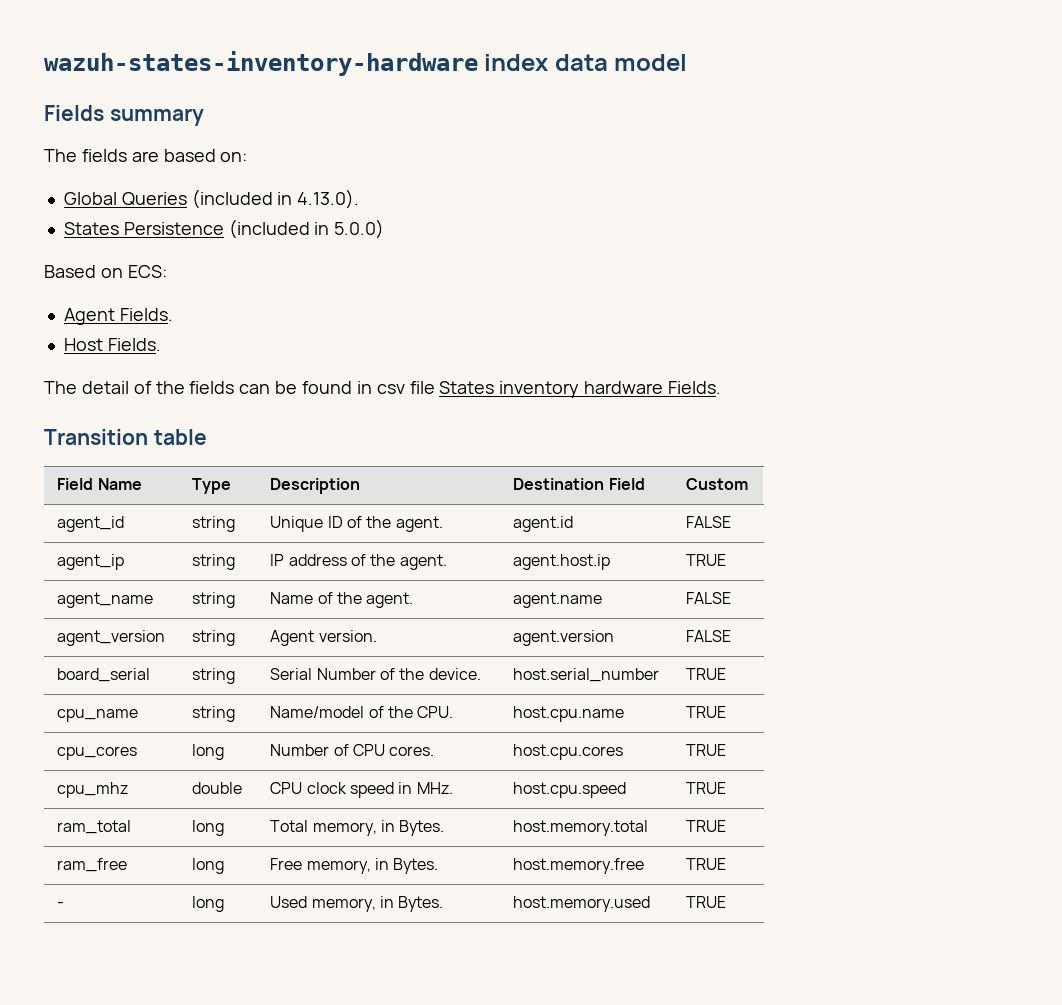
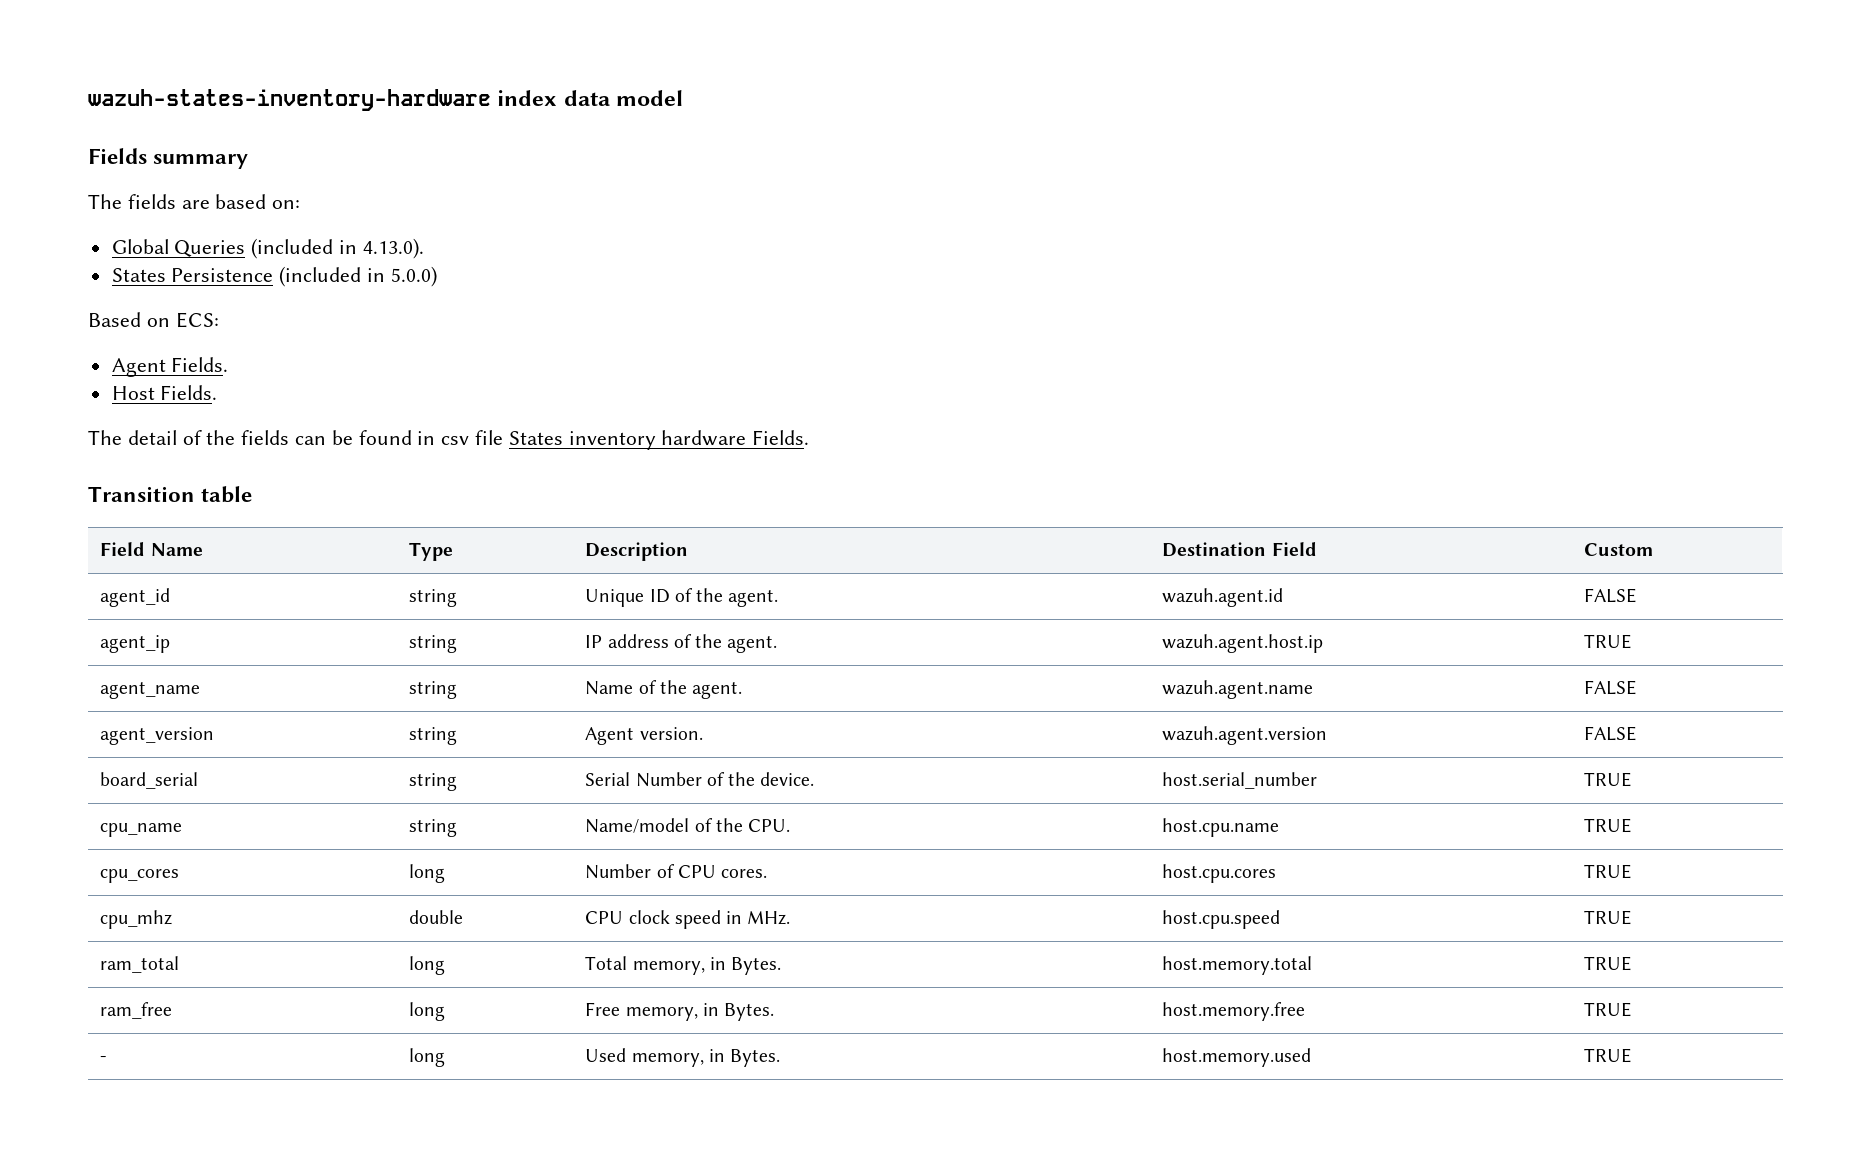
[513,516,574,532] agent.id -> [1162,588,1284,607] wazuh.agent.id
[513,554,611,570] agent.host.ip -> [1162,634,1324,653] wazuh.agent.host.ip
[513,592,603,608] agent.name -> [1162,680,1314,699] wazuh.agent.name
[513,630,615,646] agent.version -> [1162,726,1328,745] wazuh.agent.version

